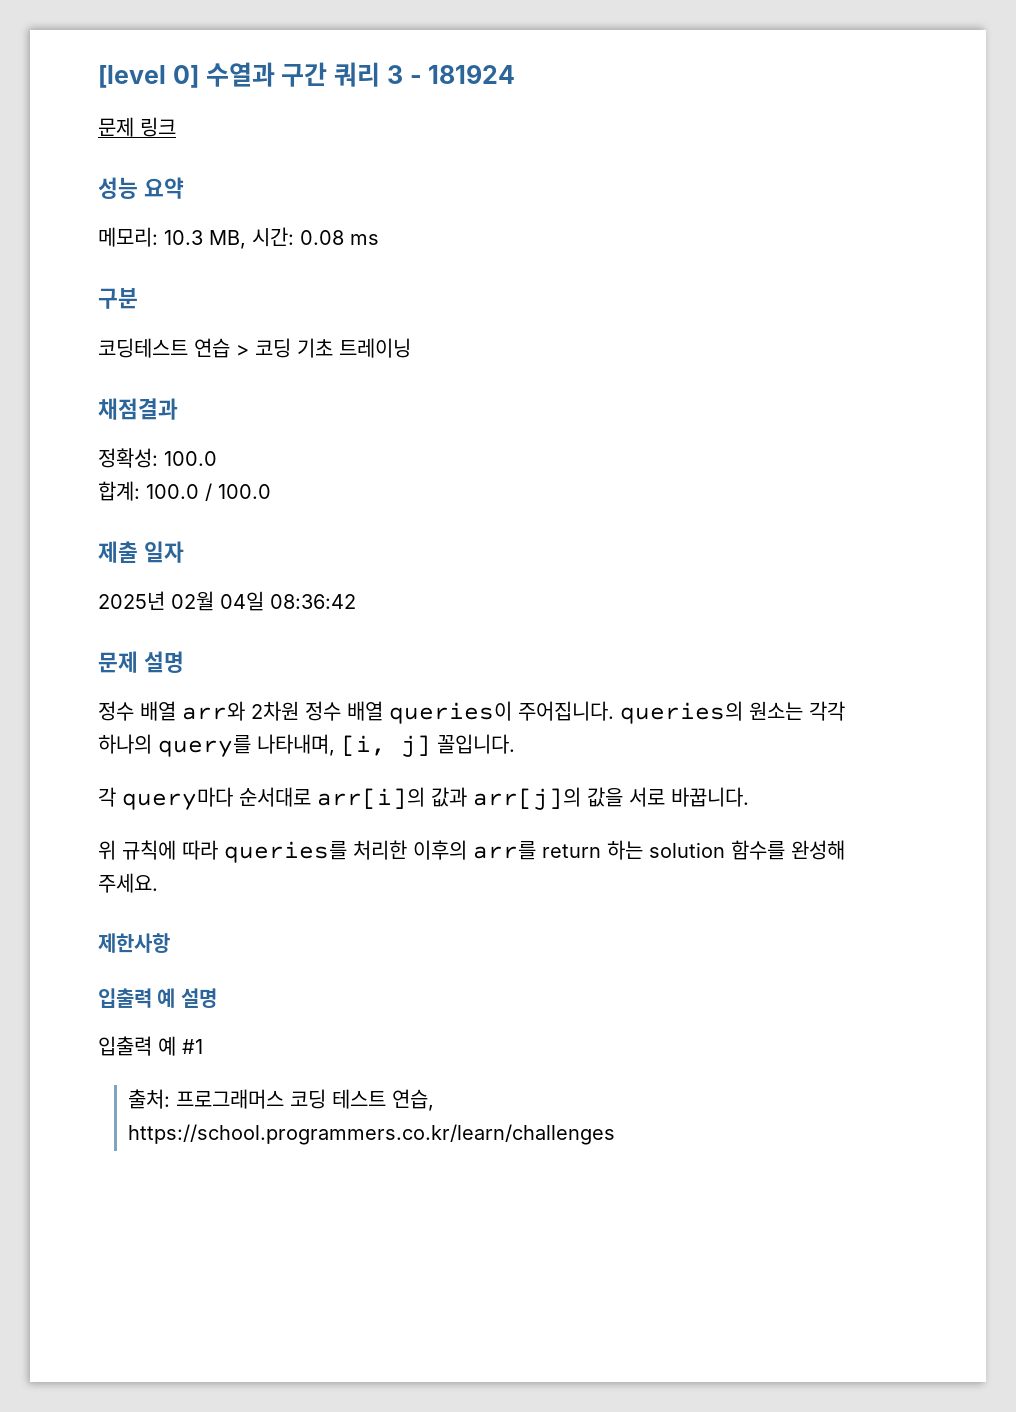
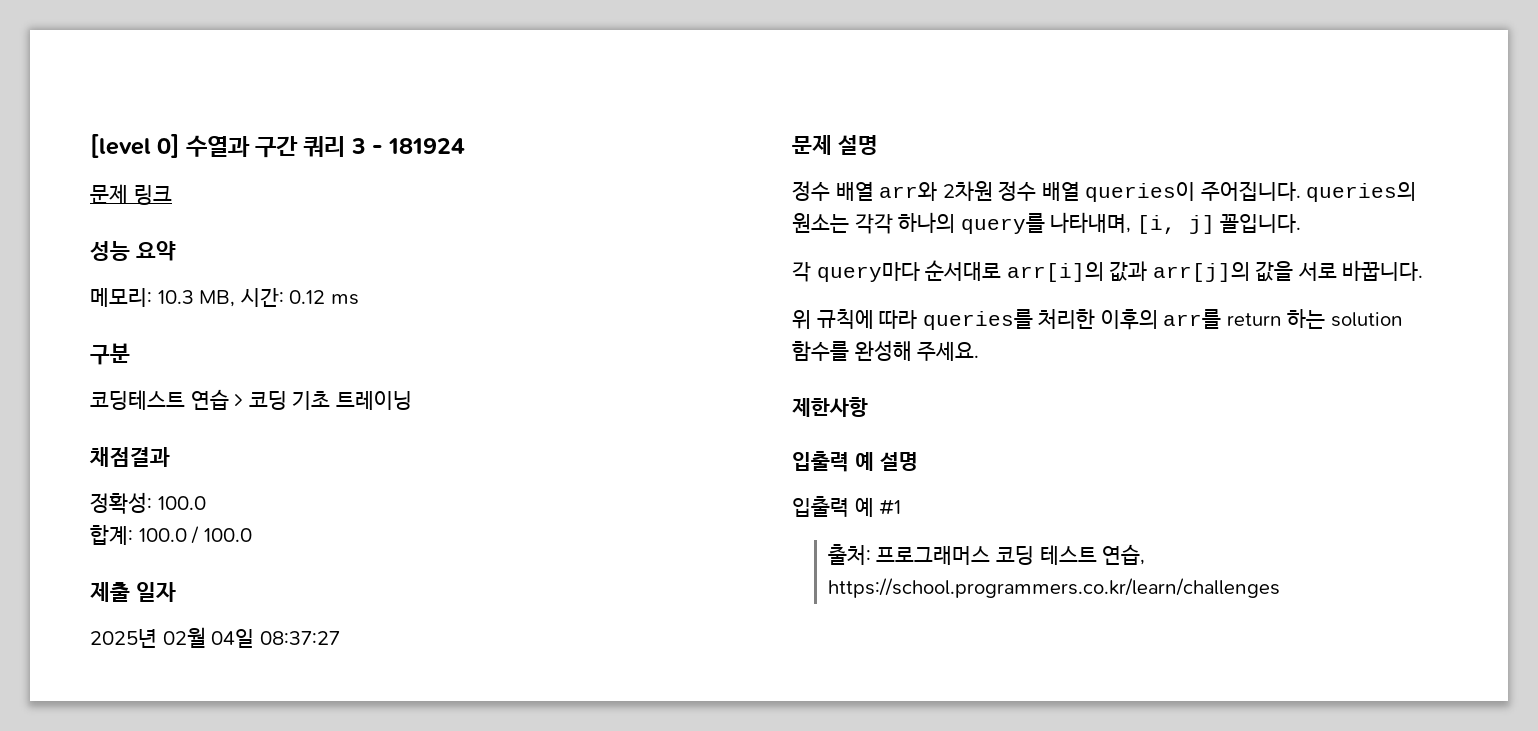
[300,230,344,245] 0.08 -> [289,290,326,304] 0.12
[270,594,356,609] 08:36:42 -> [259,631,340,645] 08:37:27

